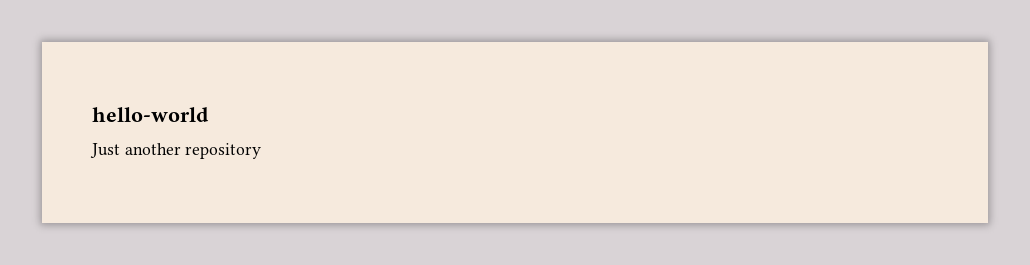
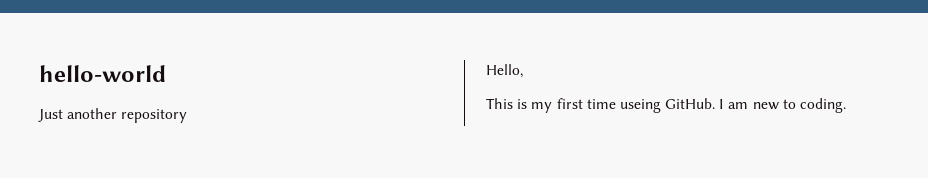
(262, 151) none -> [486,64,523,78] [486,98,847,113] // Hello, // This is my first time useing GitHub. I am new to coding.

